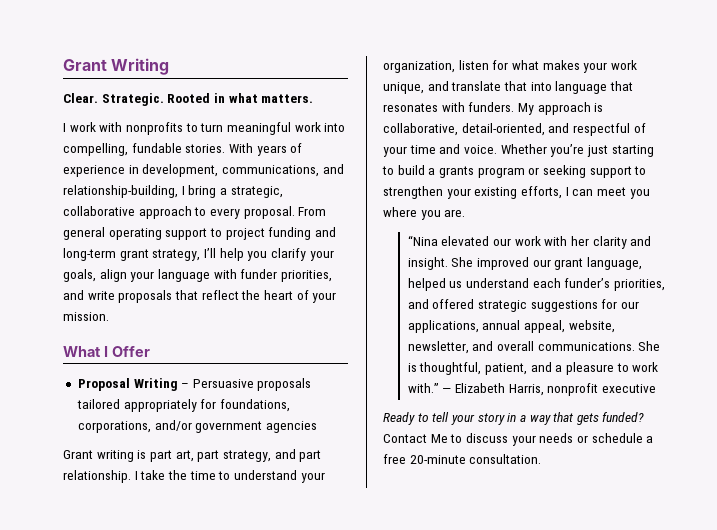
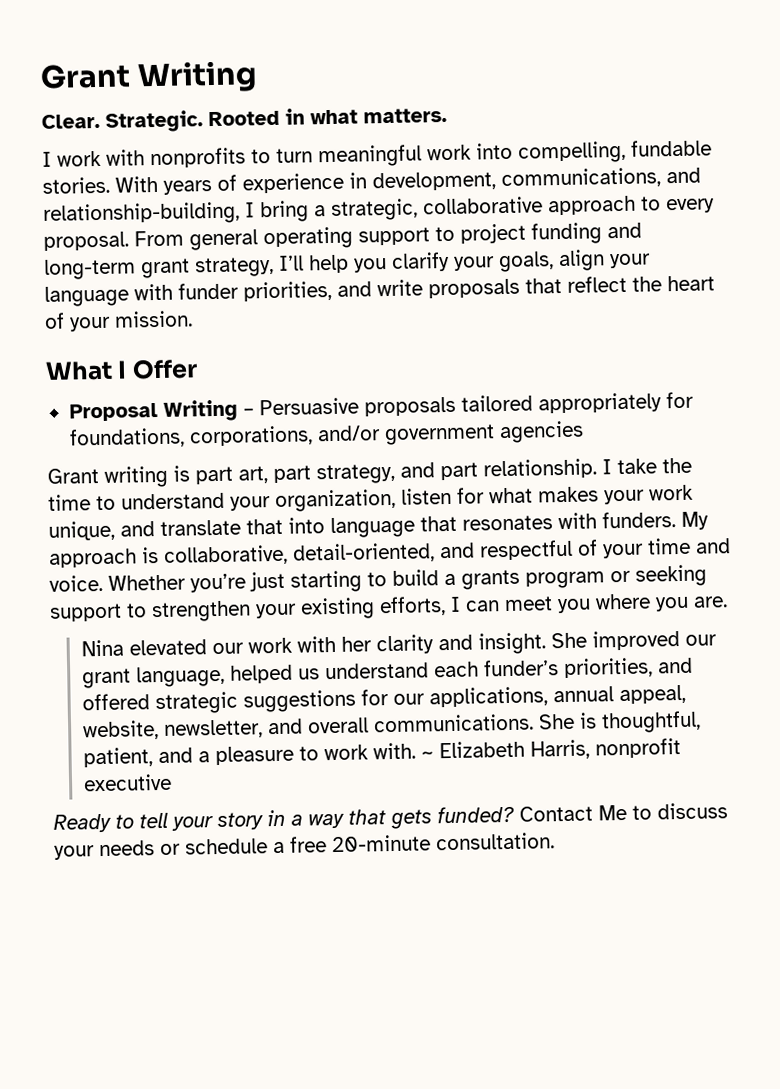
[407,235,438,246] “Nina -> [80,639,124,657] Nina
[407,383,452,393] with.” — -> [372,742,434,760] with. ~

